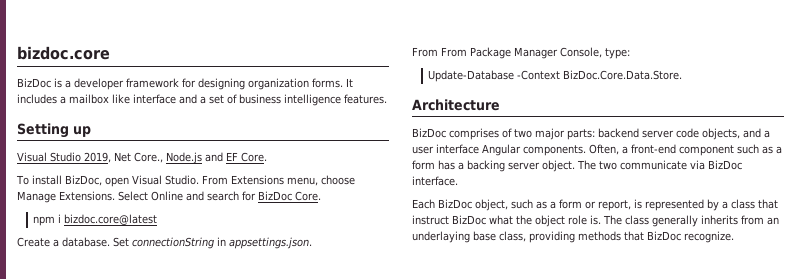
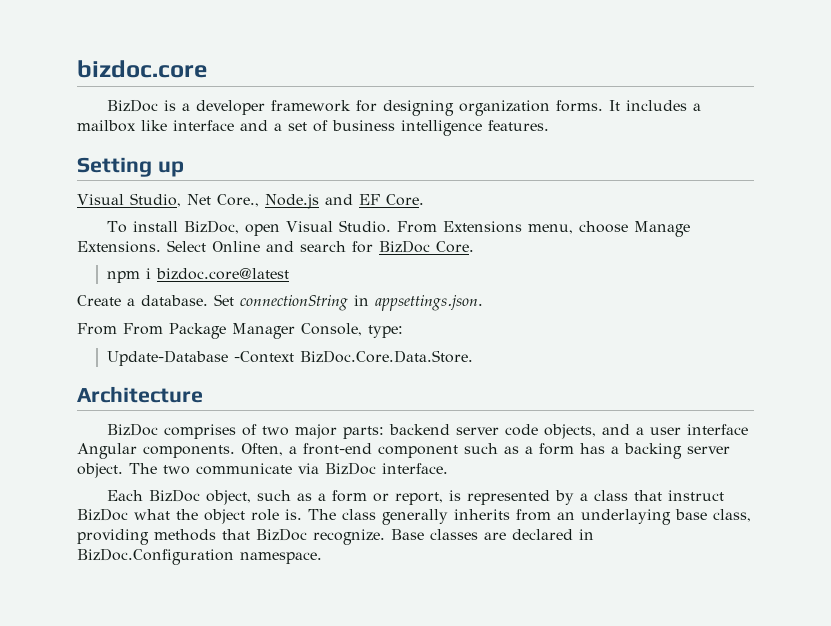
[50,152,111,163] Studio 2019, -> [129,193,181,207] Studio,
(734, 237) none -> [391,529,594,540] [77,548,322,565] Base classes are declared in BizDoc.Configuration namespace.

